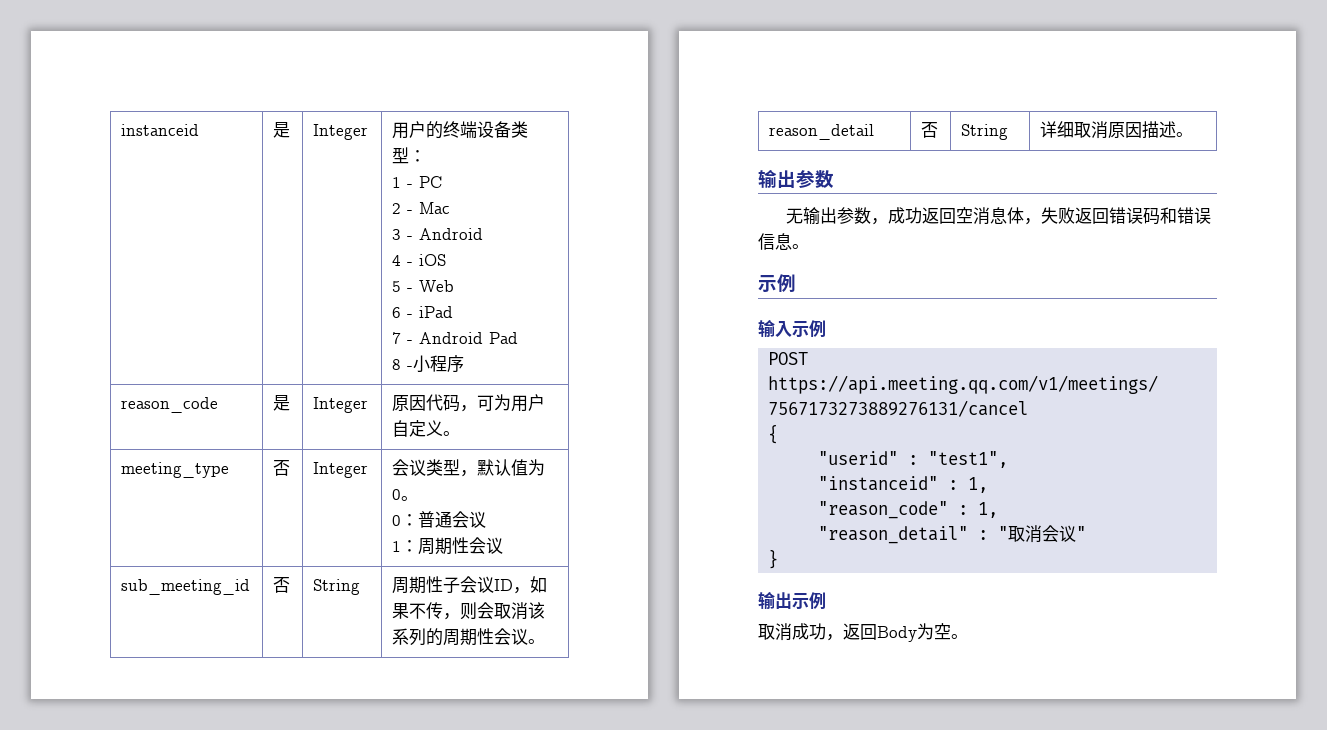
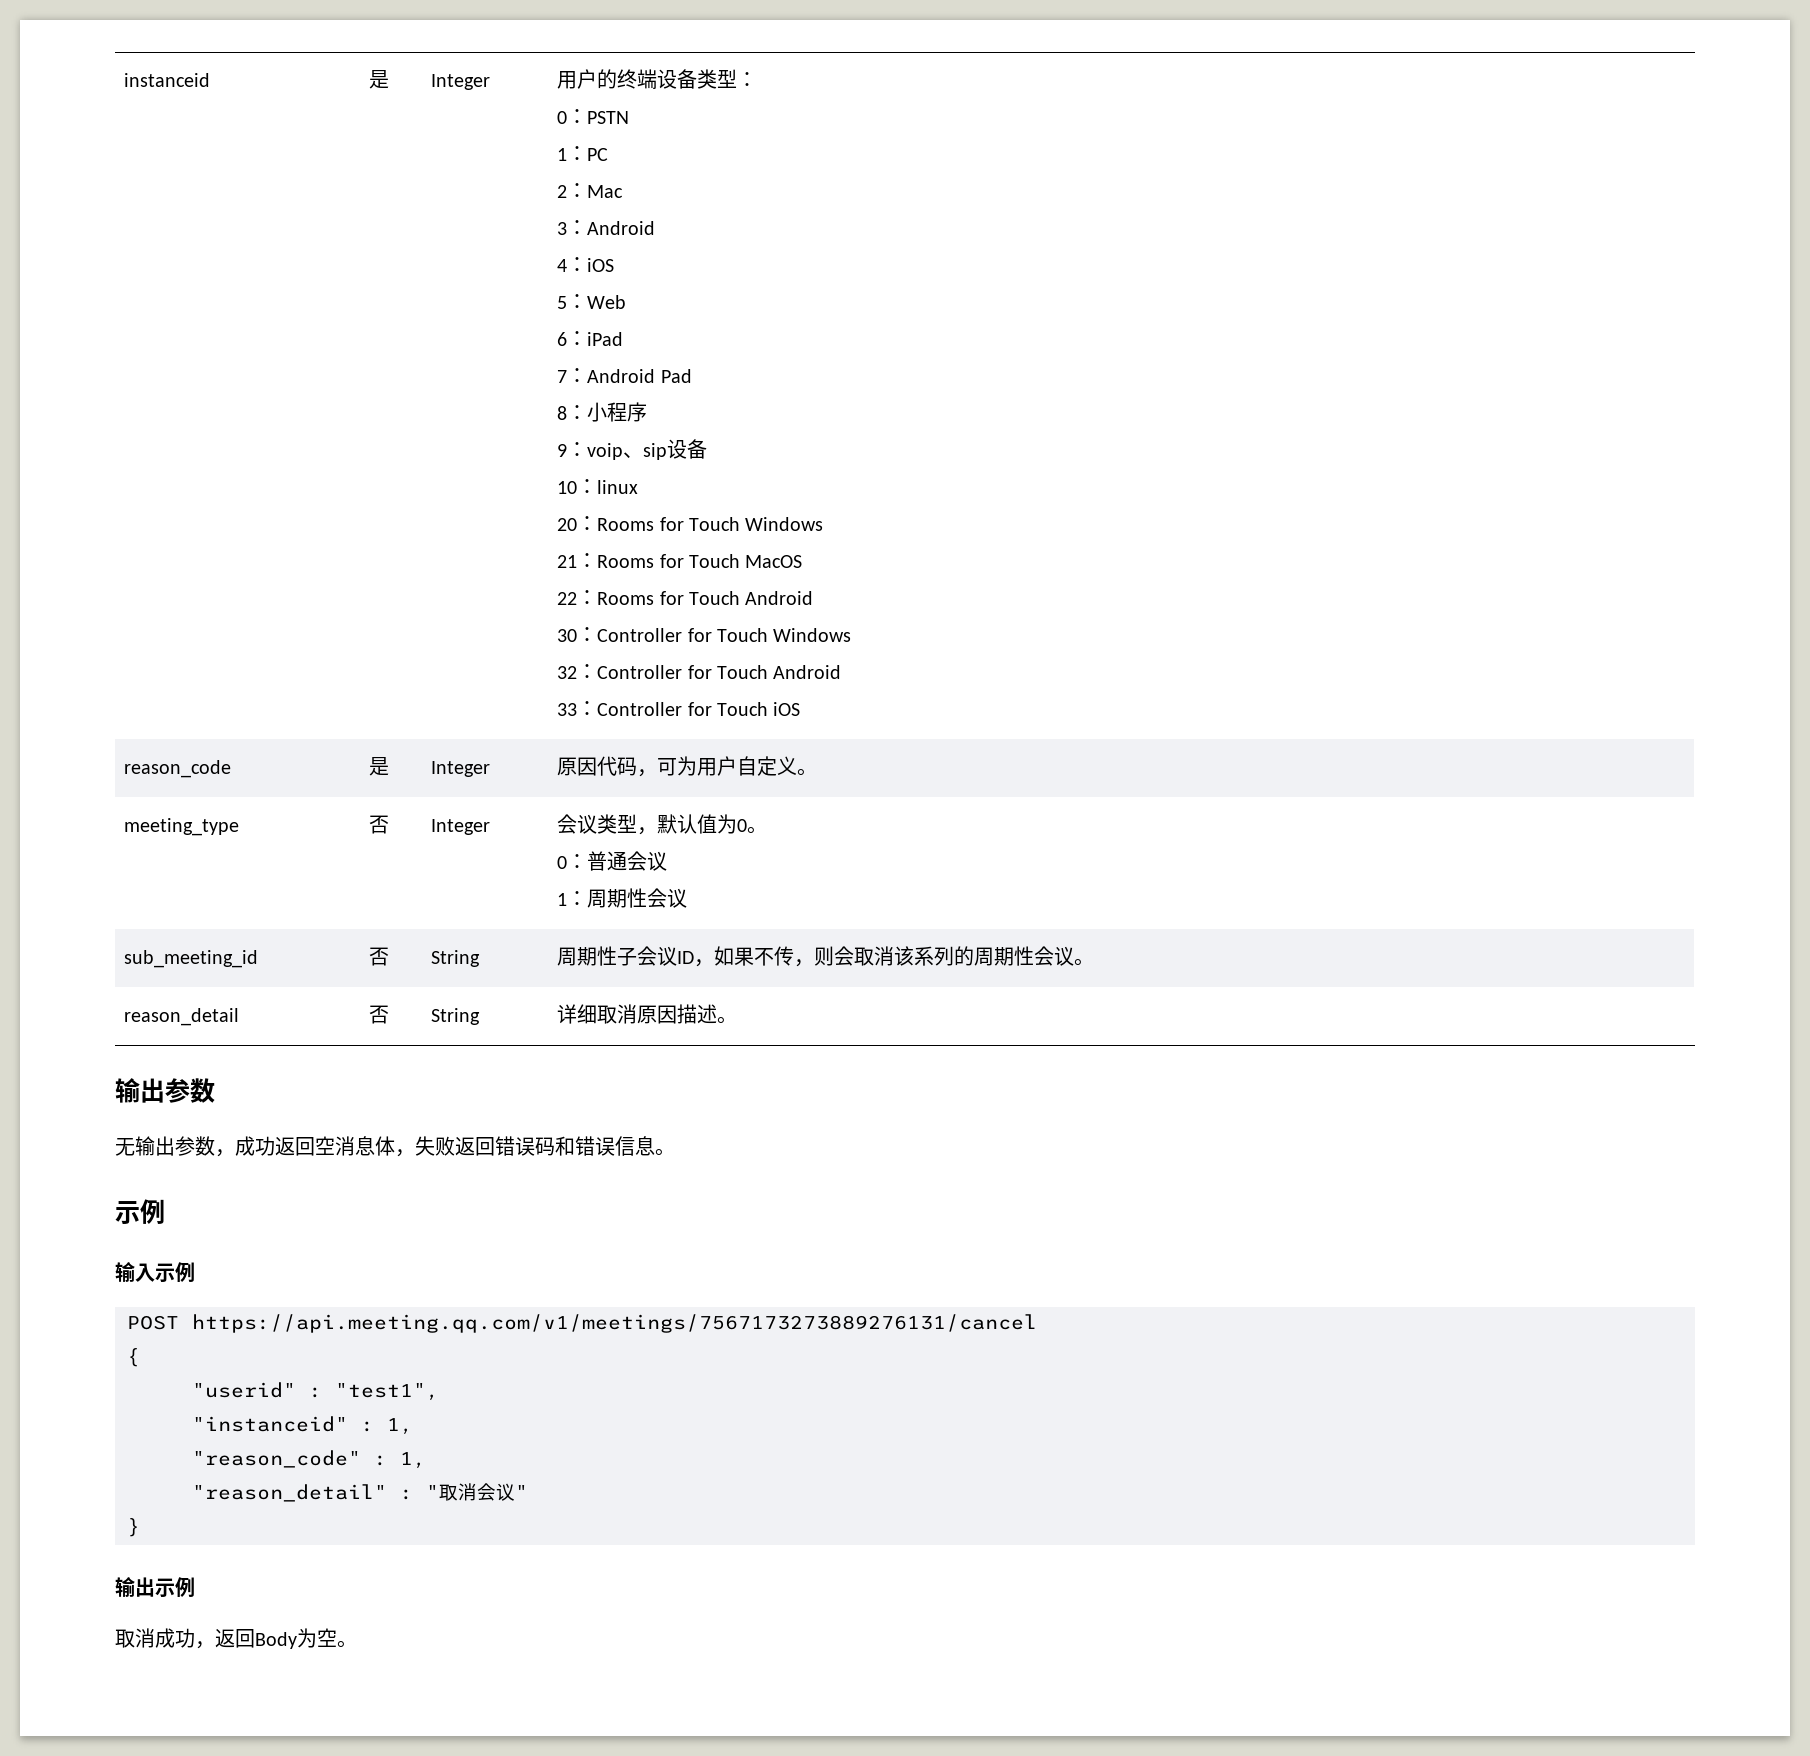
[392,177,414,188] // 1 - -> [557,109,630,124] [557,146,588,161] // 0：PSTN // 1：
[407,210,414,214] - -> [567,183,588,198] ：
[407,236,414,240] - -> [567,220,588,235] ：
[407,262,414,266] - -> [567,257,588,272] ：
[407,288,414,292] - -> [567,294,588,309] ：
[407,314,414,318] - -> [567,331,588,346] ：
[407,340,414,344] - -> [567,368,588,383] ：
[407,366,414,370] - -> [567,405,588,420] ：
(465, 364) none -> [557,439,708,460] [557,479,639,494] [557,516,824,531] [557,553,803,568] [557,590,814,605] [557,627,852,642] [557,664,842,679] [557,701,801,716] // 9：voip、sip设备 // 10：linux // 20：Rooms for Touch Windows // 21：Rooms for Touch MacOS // 22：Rooms for Touch Android // 30：Controller for Touch Windows // 32：Controller for Touch Android // 33：Controller for Touch iOS

